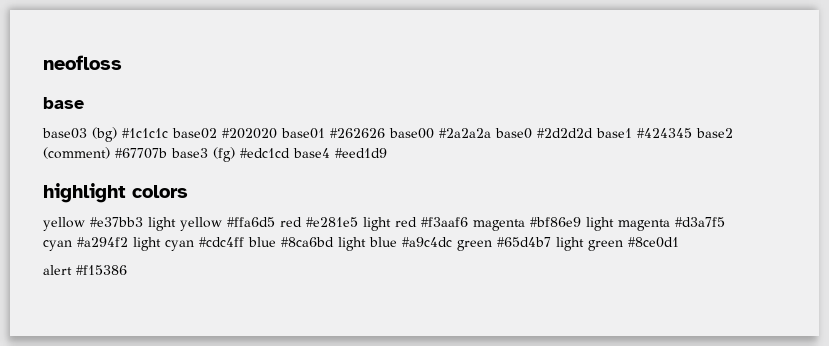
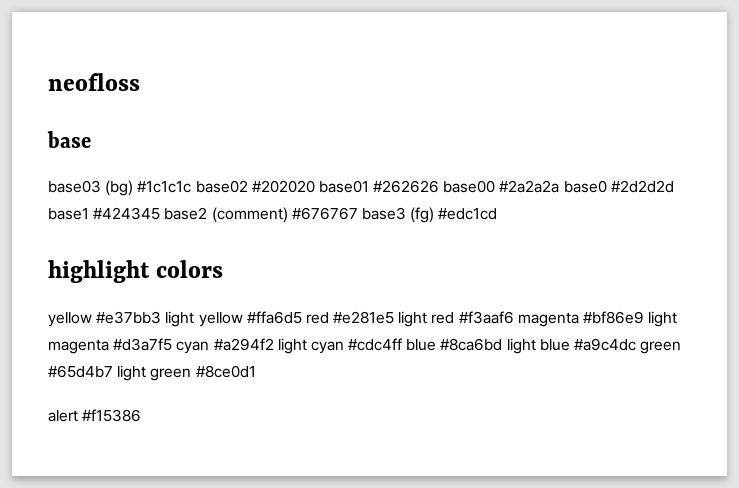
[115,148,167,159] #67707b -> [291,207,358,220] #676767
[293,148,387,158] base4 #eed1d9 -> (498, 214) none

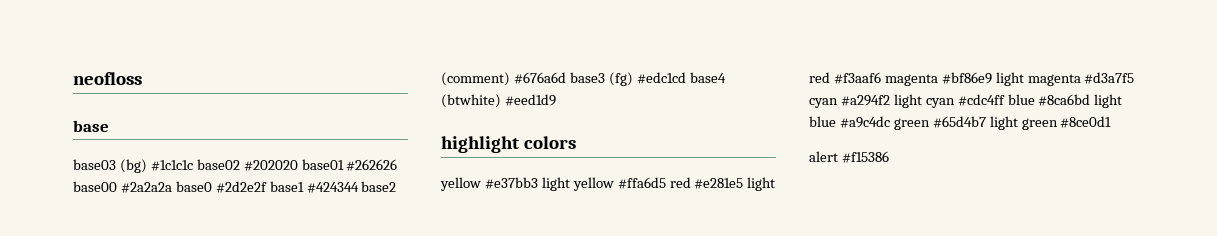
[610,180,674,193] [48,207,161,220] #2d2d2d base1 #424345 -> [215,181,359,193] #2d2e2f base1 #424344
[291,207,358,220] #676767 -> [513,72,566,84] #676a6d
(498, 214) none -> [689,72,726,83] [441,94,556,108] base4 (btwhite) #eed1d9

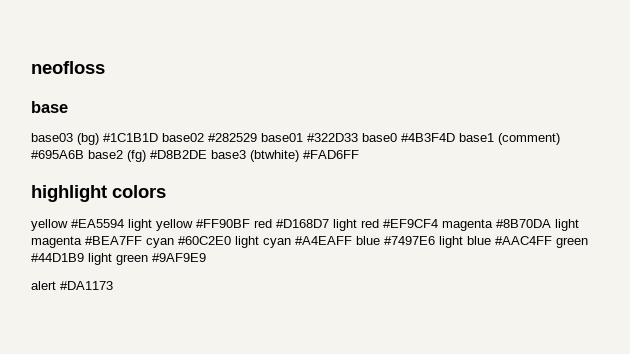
[150,159,398,171] [73,181,397,193] [441,72,726,86] [441,94,556,108] #1c1c1c base02 #202020 base01 #262626 base00 #2a2a2a base0 #2d2e2f base1 #424344 base2 (comment) #676a6d base3 (fg) #edc1cd base4 (btwhite) #eed1d9 -> [103,133,560,145] [31,150,359,162] #1C1B1D base02 #282529 base01 #322D33 base0 #4B3F4D base1 (comment) #695A6B base2 (fg) #D8B2DE base3 (btwhite) #FAD6FF
[484,177,538,189] #e37bb3 -> [71,219,124,228] #EA5594
[617,177,776,191] [809,72,1135,86] [809,94,1123,108] [809,116,986,130] #ffa6d5 red #e281e5 light red #f3aaf6 magenta #bf86e9 light magenta #d3a7f5 cyan #a294f2 light cyan #cdc4ff blue #8ca6bd light blue #a9c4dc green #65d4b7 -> [196,219,579,231] [31,236,588,248] [31,253,84,262] #FF90BF red #D168D7 light red #EF9CF4 magenta #8B70DA light magenta #BEA7FF cyan #60C2E0 light cyan #A4EAFF blue #7497E6 light blue #AAC4FF green #44D1B9
[1060,116,1112,128] #8ce0d1 -> [152,253,206,262] #9AF9E9
[841,151,889,163] #f15386 -> [60,281,113,290] #DA1173

